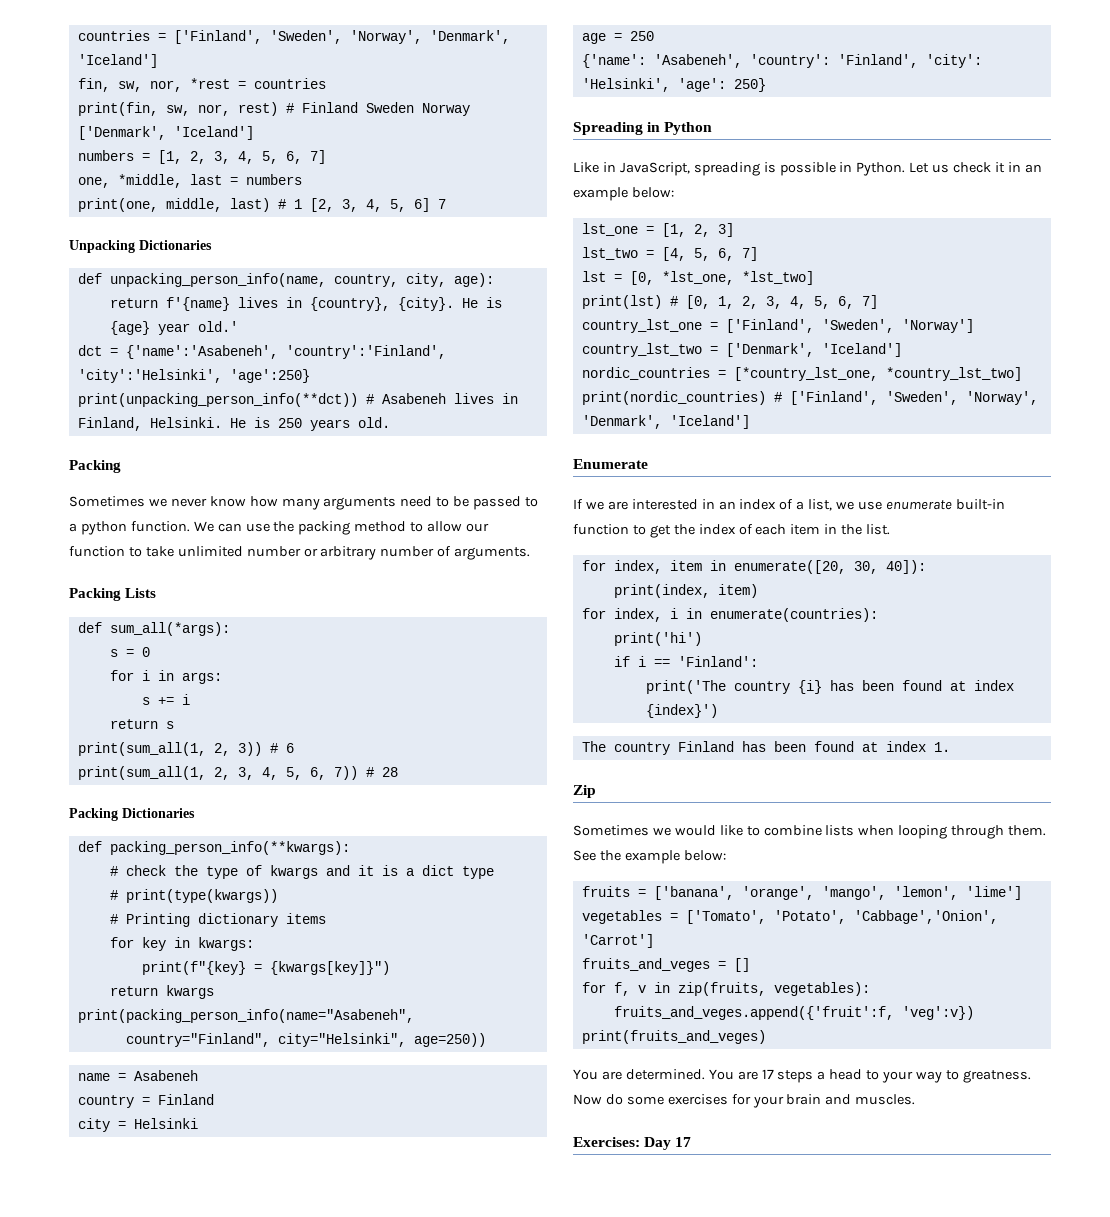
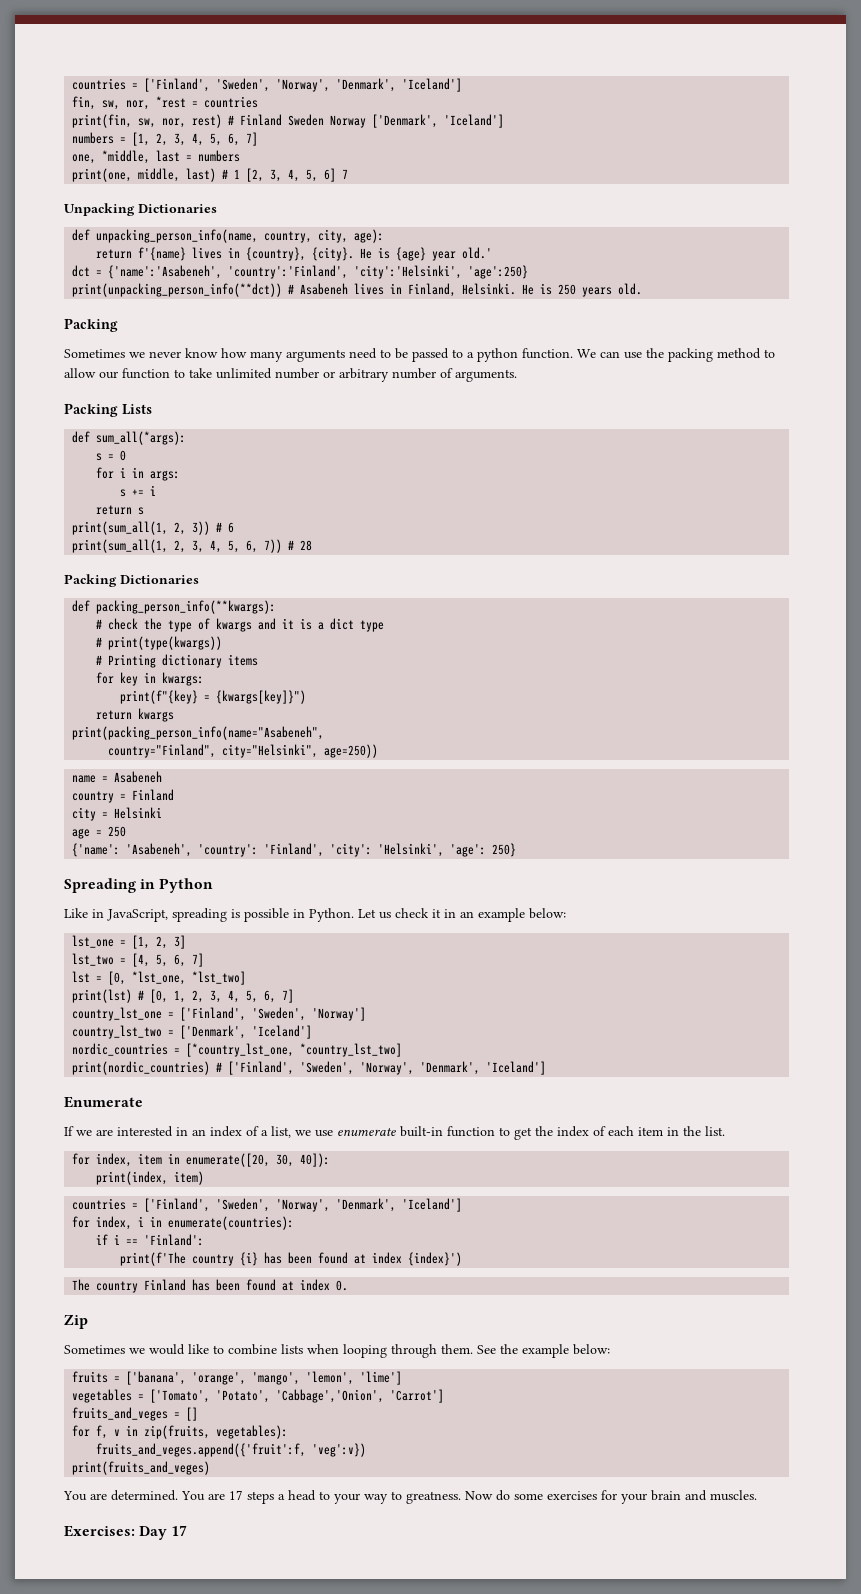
(758, 591) none -> [72,1198,463,1212] // countries = ['Finland', 'Sweden', 'Norway', 'Denmark', 'Iceland']
[613,632,702,646] // print('hi') -> (295, 1223) none
[645,680,726,694] print('The -> [120,1252,187,1266] print(f'The
[933,742,950,752] 1. -> [336,1280,349,1291] 0.

